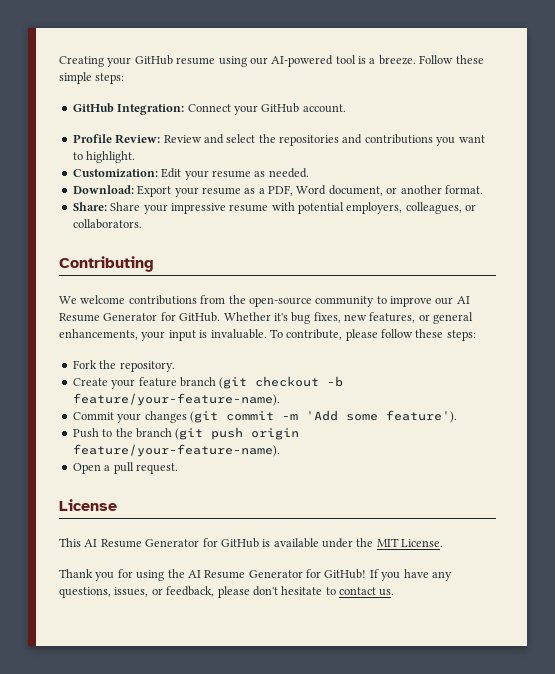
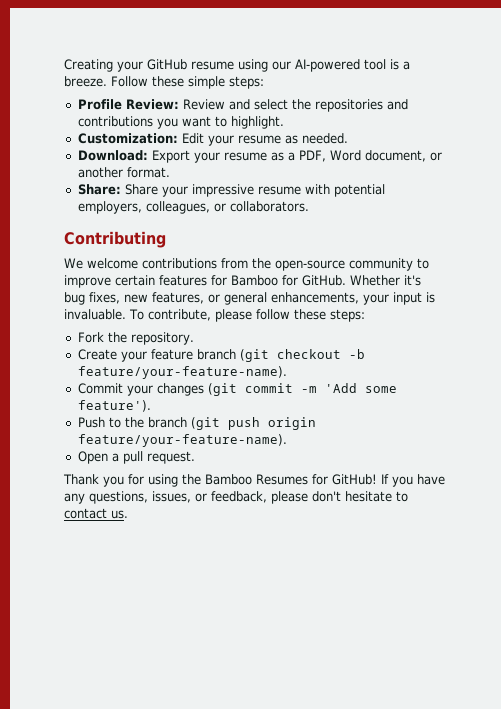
[72,103,346,115] // GitHub Integration: Connect your GitHub account. -> (264, 82) none
[435,296,470,305] [59,313,158,322] our AI Resume Generator -> [115,275,278,286] certain features for Bamboo
[59,499,117,511] [59,538,444,548] // License // This AI Resume Generator for GitHub is available under the MIT License. -> (195, 457) none
[187,570,303,579] AI Resume Generator -> [205,474,308,485] Bamboo Resumes

